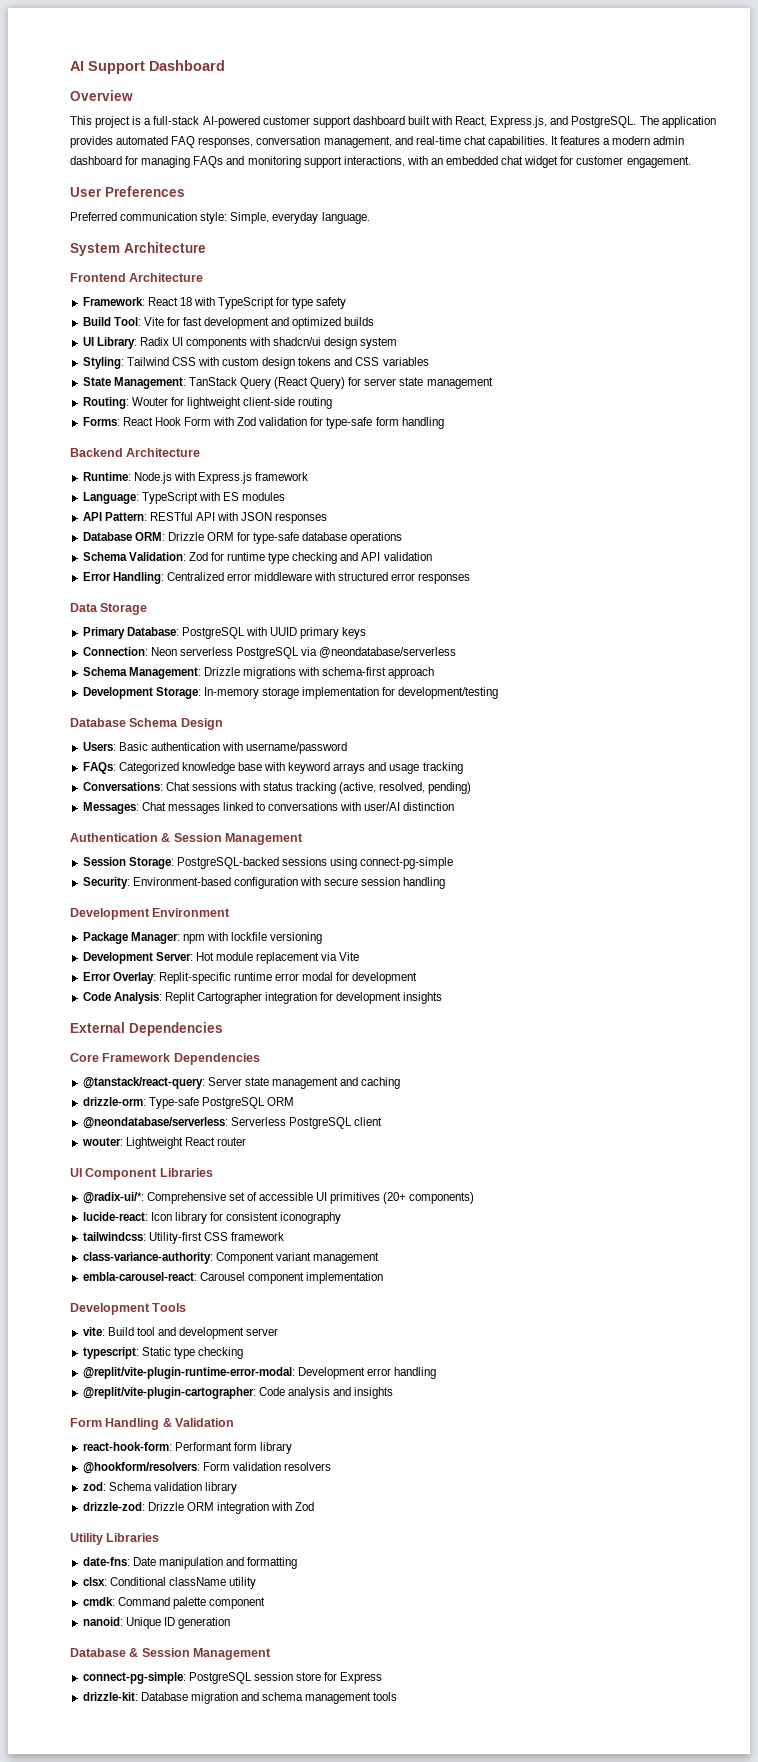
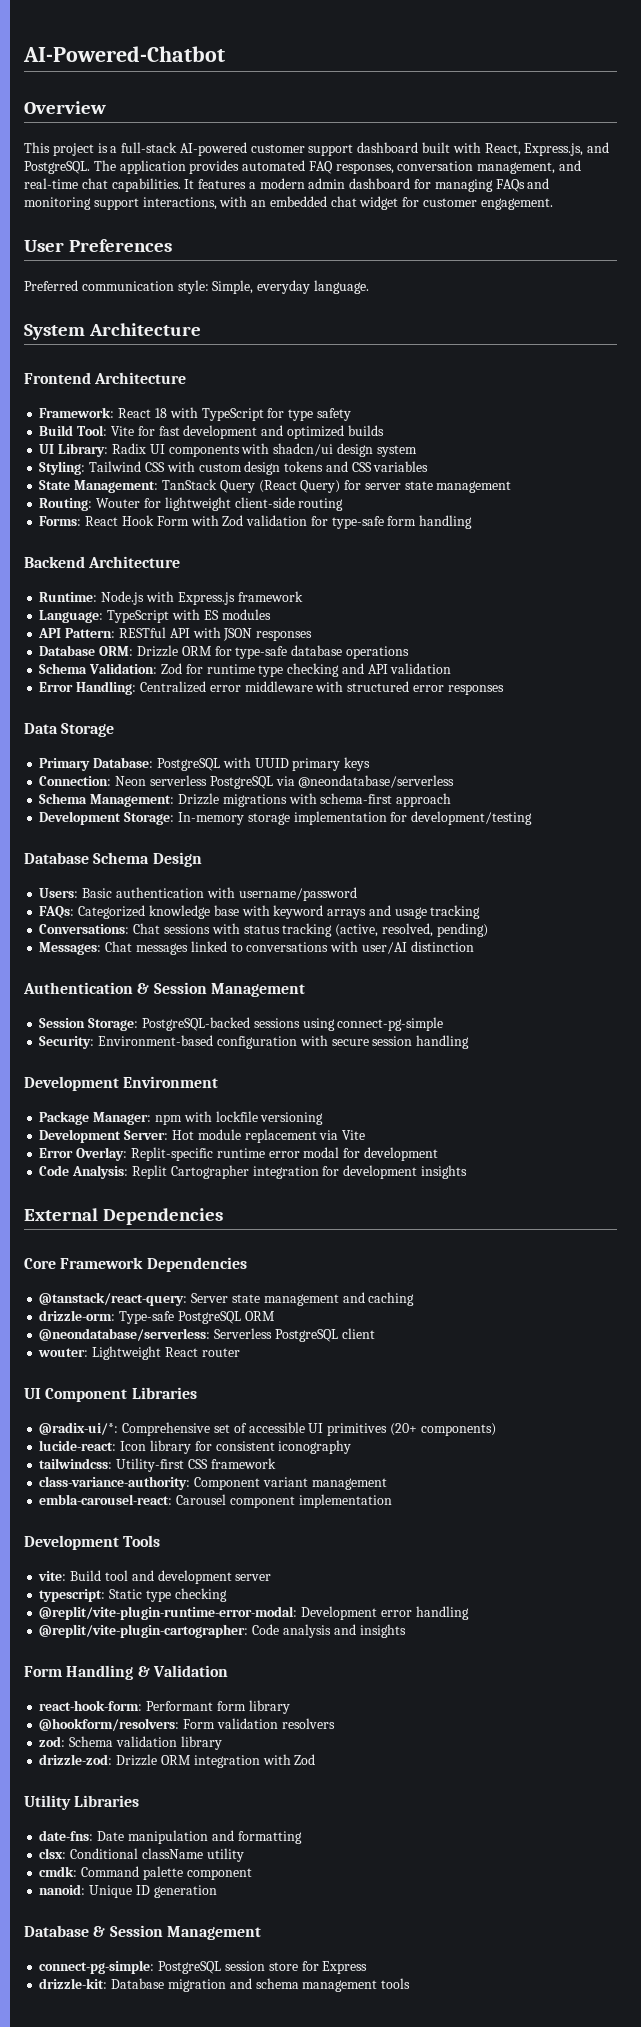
[70,60,225,74] AI Support Dashboard -> [23,46,225,62] AI-Powered-Chatbot

